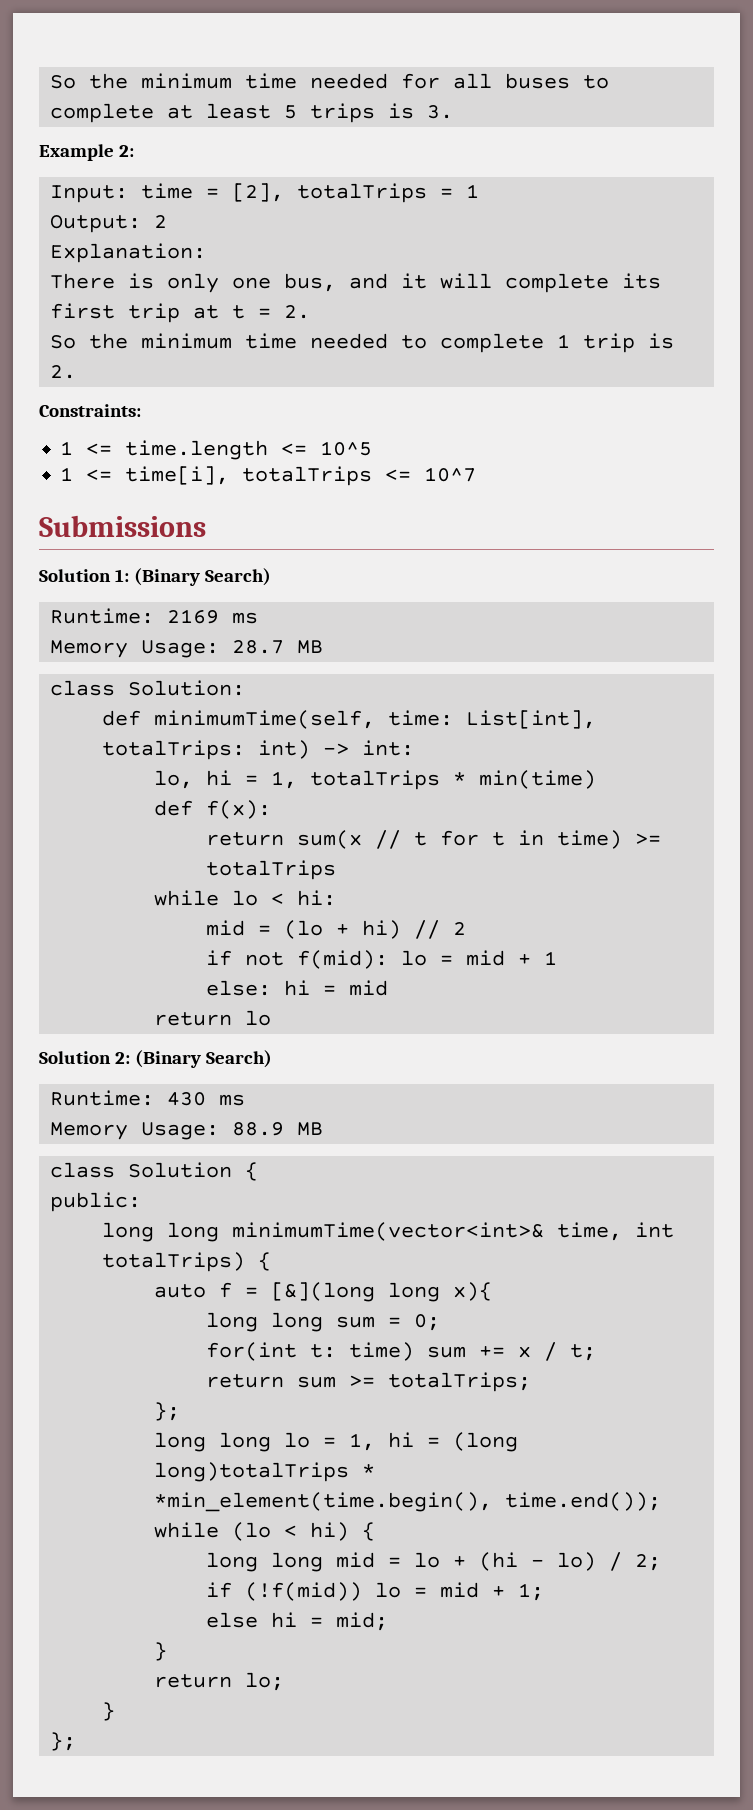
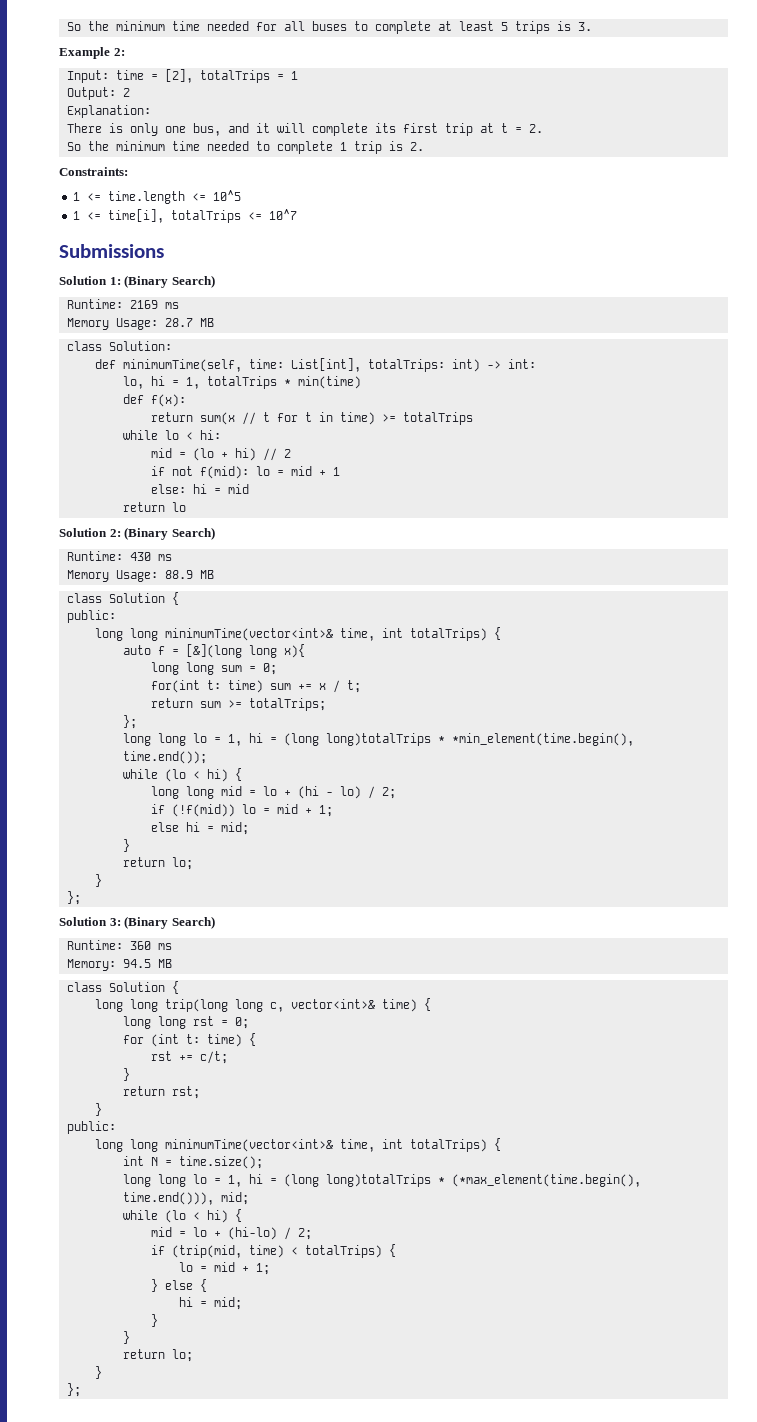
(77, 1741) none -> [59,916,215,929] [66,940,172,950] [66,959,172,971] [66,981,179,994] [94,998,431,1012] [122,1016,249,1029] [122,1033,256,1047] [150,1051,228,1064] [122,1068,130,1081] [122,1086,200,1099] [94,1103,102,1116] [66,1121,116,1134] [94,1138,501,1152] [122,1156,263,1169] [122,1174,641,1187] [122,1192,249,1205] [122,1209,242,1223] [150,1227,312,1240] [150,1244,396,1258] [178,1262,270,1275] [150,1279,207,1292] [178,1297,242,1310] [150,1314,158,1327] [122,1331,130,1344] [122,1349,193,1362] [94,1366,102,1379] [66,1383,81,1397] // Solution 3: (Binary Search) // Runtime: 360 ms // Memory: 94.5 MB // class Solution { // long long trip(long long c, vector<int>& time) { // long long rst = 0; // for (int t: time) { // rst += c/t; // } // return rst; // } // public: // long long minimumTime(vector<int>& time, int totalTrips) { // int N = time.size(); // long long lo = 1, hi = (long long)totalTrips * (*max_element(time.begin(), time.end())), mid; // while (lo < hi) { // mid = lo + (hi-lo) / 2; // if (trip(mid, time) < totalTrips) { // lo = mid + 1; // } else { // hi = mid; // } // } // return lo; // } // };

